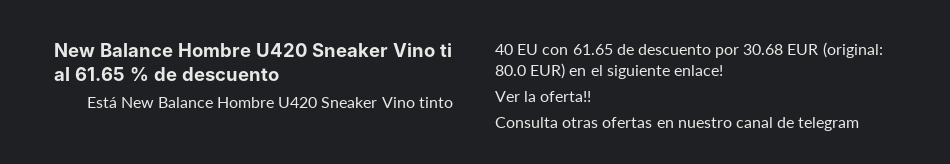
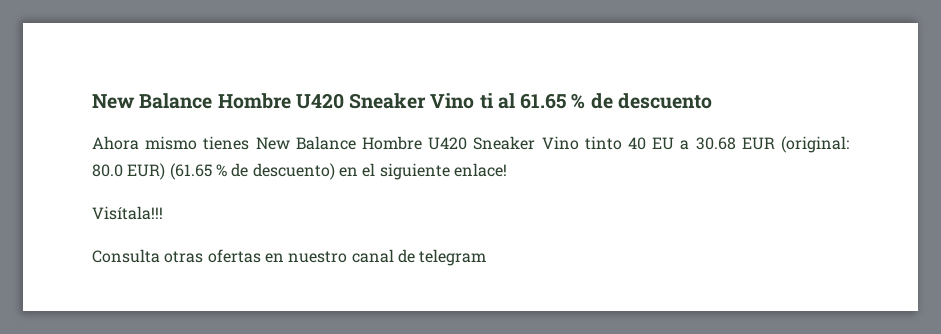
[86,97,117,108] Está -> [92,136,250,150] Ahora mismo tienes
[542,44,740,58] con 61.65 de descuento por -> [680,140,690,150] a
(566, 71) none -> [169,163,335,180] (61.65 % de descuento)
[495,91,592,102] Ver la oferta!! -> [92,206,163,220] Visítala!!!

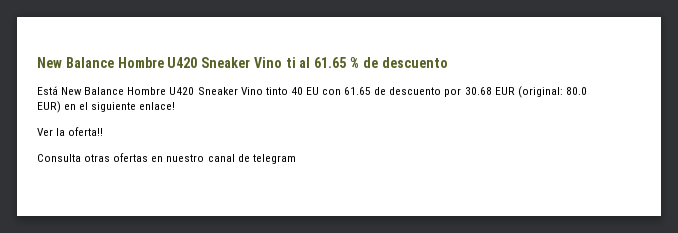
[92,136,250,150] Ahora mismo tienes -> [37,86,58,95] Está
[680,140,690,150] a -> [322,87,462,97] con 61.65 de descuento por
[169,163,335,180] (61.65 % de descuento) -> (61, 107) none
[92,206,163,220] Visítala!!! -> [37,127,104,136] Ver la oferta!!

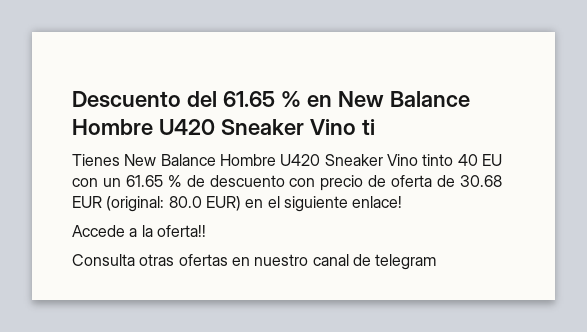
(37, 62) none -> [72,91,332,108] Descuento del 61.65 % en
[299,57,448,68] [37,86,58,95] al 61.65 % de descuento // Está -> [72,154,120,166] // Tienes
[344,87,462,97] 61.65 de descuento por -> [102,175,456,191] un 61.65 % de descuento con precio de oferta de
[37,128,53,136] Ver -> [72,225,138,237] Accede a

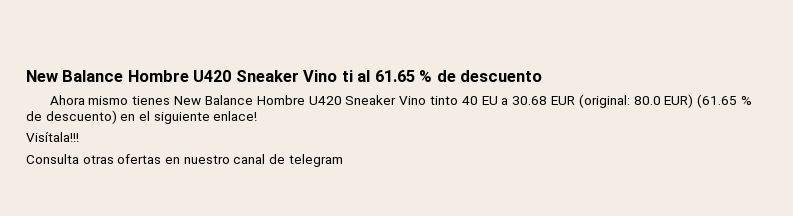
[72,91,332,108] Descuento del 61.65 % en -> (26, 76) none
[72,154,120,166] // Tienes -> [357,70,543,82] [49,95,171,105] al 61.65 % de descuento // Ahora mismo tienes
[72,175,456,191] con un 61.65 % de descuento con precio de oferta de -> [501,98,509,105] a
(241, 203) none -> [697,94,752,108] [26,110,117,124] (61.65 % de descuento)
[72,225,206,237] Accede a la oferta!! -> [26,132,79,142] Visítala!!!

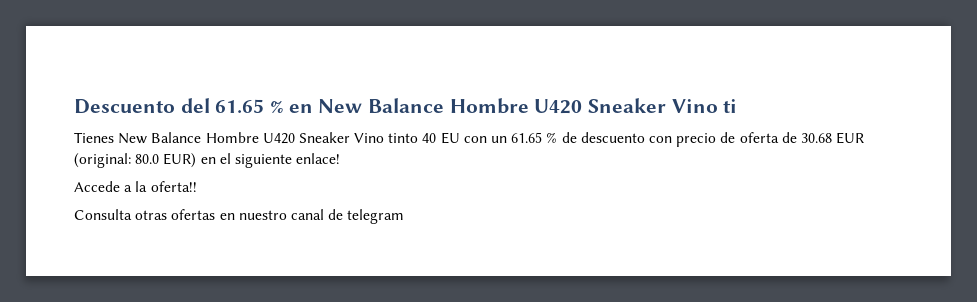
(26, 76) none -> [74,98,313,114] Descuento del 61.65 % en
[357,70,543,82] [49,95,171,105] al 61.65 % de descuento // Ahora mismo tienes -> [74,132,114,143] // Tienes
[501,98,509,105] a -> [463,132,797,147] con un 61.65 % de descuento con precio de oferta de
[697,94,752,108] [26,110,117,124] (61.65 % de descuento) -> (197, 160) none
[26,132,79,142] Visítala!!! -> [74,181,197,192] Accede a la oferta!!

